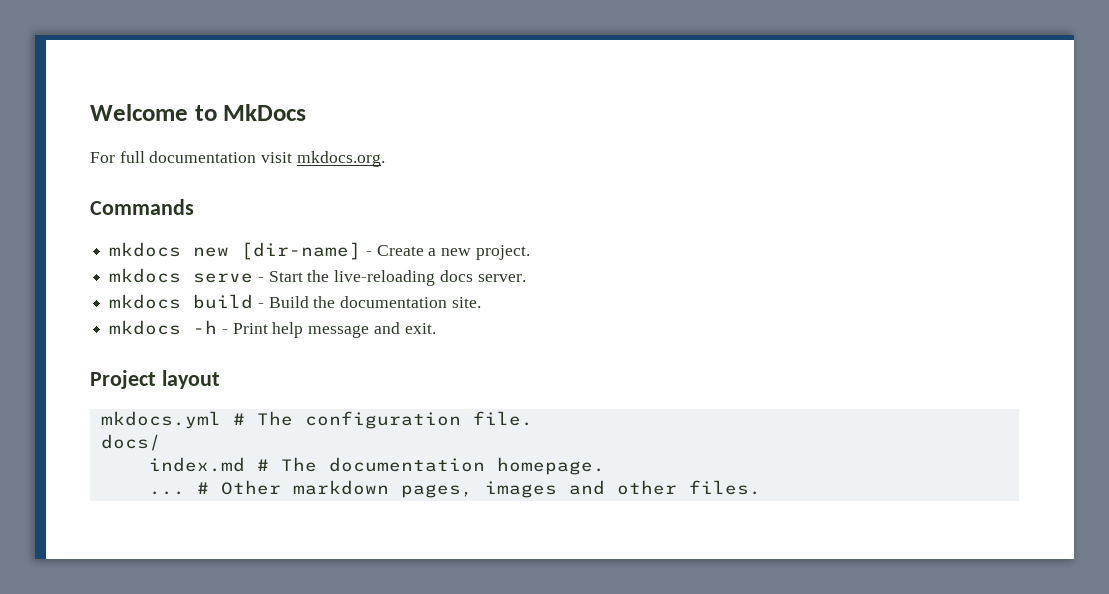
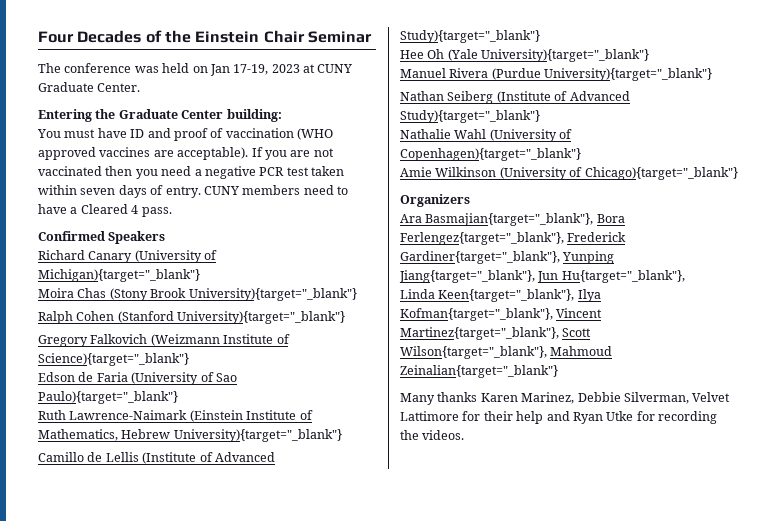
[90,104,307,121] [90,151,385,167] [90,199,194,215] [109,242,530,260] [109,268,526,286] [109,294,481,309] [109,320,436,338] [90,370,220,389] [100,411,533,429] [100,434,161,451] [148,457,605,475] [148,480,761,498] Welcome to MkDocs // For full documentation visit mkdocs.org. // Commands // mkdocs new [dir-name] - Create a new project. // mkdocs serve - Start the live-reloading docs server. // mkdocs build - Build the documentation site. // mkdocs -h - Print help message and exit. // Project layout // mkdocs.yml # The configuration file. // docs/ // index.md # The documentation homepage. // ... # Other markdown pages, images and other files. -> [38,30,372,43] [38,63,353,76] [38,82,141,92] [38,109,282,122] [37,128,333,141] [38,147,334,160] [38,166,344,179] [38,185,348,198] [38,204,172,217] [38,231,166,244] [38,250,218,263] [38,269,200,282] [38,288,357,301] [38,311,346,324] [38,334,290,347] [38,353,189,366] [38,372,237,385] [38,391,178,404] [38,410,313,422] [38,429,342,442] [38,452,275,464] [400,30,540,43] [400,49,650,62] [400,68,713,81] [400,91,630,104] [400,110,540,123] [400,129,573,142] [400,148,581,161] [400,167,738,180] [400,194,470,207] [400,213,625,226] [400,232,627,245] [400,251,615,264] [399,270,685,283] [400,289,601,302] [400,308,603,321] [400,327,592,340] [400,346,613,359] [400,365,558,378] [400,392,731,405] [400,411,717,424] [400,430,465,440] Four Decades of the Einstein Chair Seminar // The conference was held on Jan 17-19, 2023 at CUNY Graduate Center. // Entering the Graduate Center building: // You must have ID and proof of vaccination (WHO approved vaccines are acceptable). If you are not vaccinated then you need a negative PCR test taken within seven days of entry. CUNY members need to have a Cleared 4 pass. // Confirmed Speakers // Richard Canary (University of Michigan){target="_blank"} // Moira Chas (Stony Brook University){target="_blank"} // Ralph Cohen (Stanford University){target="_blank"} // Gregory Falkovich (Weizmann Institute of Science){target="_blank"} // Edson de Faria (University of Sao Paulo){target="_blank"} // Ruth Lawrence-Naimark (Einstein Institute of Mathematics, Hebrew University){target="_blank"} // Camillo de Lellis (Institute of Advanced Study){target="_blank"} // Hee Oh (Yale University){target="_blank"} // Manuel Rivera (Purdue University){target="_blank"} // Nathan Seiberg (Institute of Advanced Study){target="_blank"} // Nathalie Wahl (University of Copenhagen){target="_blank"} // Amie Wilkinson (University of Chicago){target="_blank"} // Organizers // Ara Basmajian{target="_blank"}, Bora Ferlengez{target="_blank"}, Frederick Gardiner{target="_blank"}, Yunping Jiang{target="_blank"}, Jun Hu{target="_blank"}, // Linda Keen{target="_blank"}, Ilya Kofman{target="_blank"}, Vincent Martinez{target="_blank"}, Scott Wilson{target="_blank"}, Mahmoud Zeinalian{target="_blank"} // Many thanks Karen Marinez, Debbie Silverman, Velvet Lattimore for their help and Ryan Utke for recording the videos.

